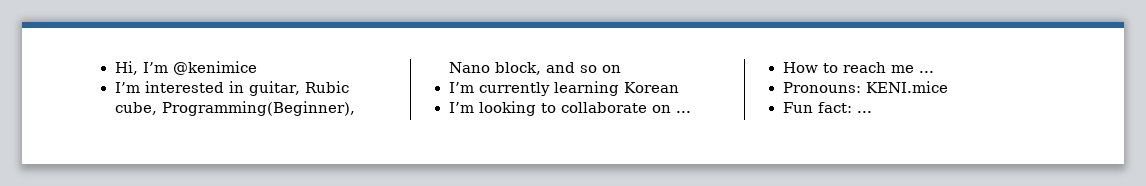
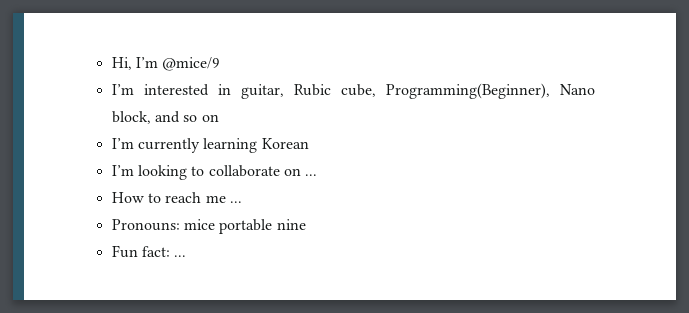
[172,61,257,75] @kenimice -> [162,57,220,71] @mice/9
[865,81,948,93] KENI.mice -> [183,219,306,234] mice portable nine

